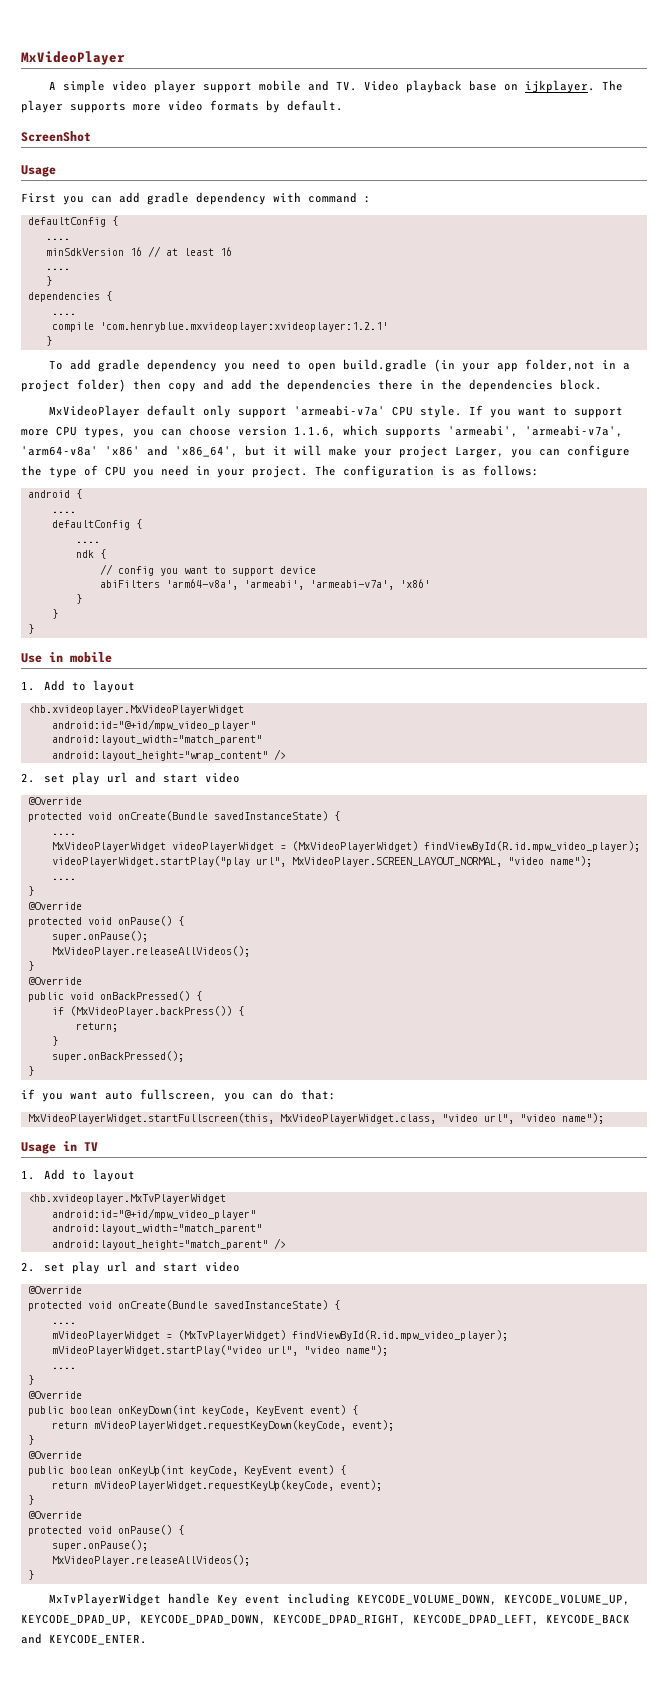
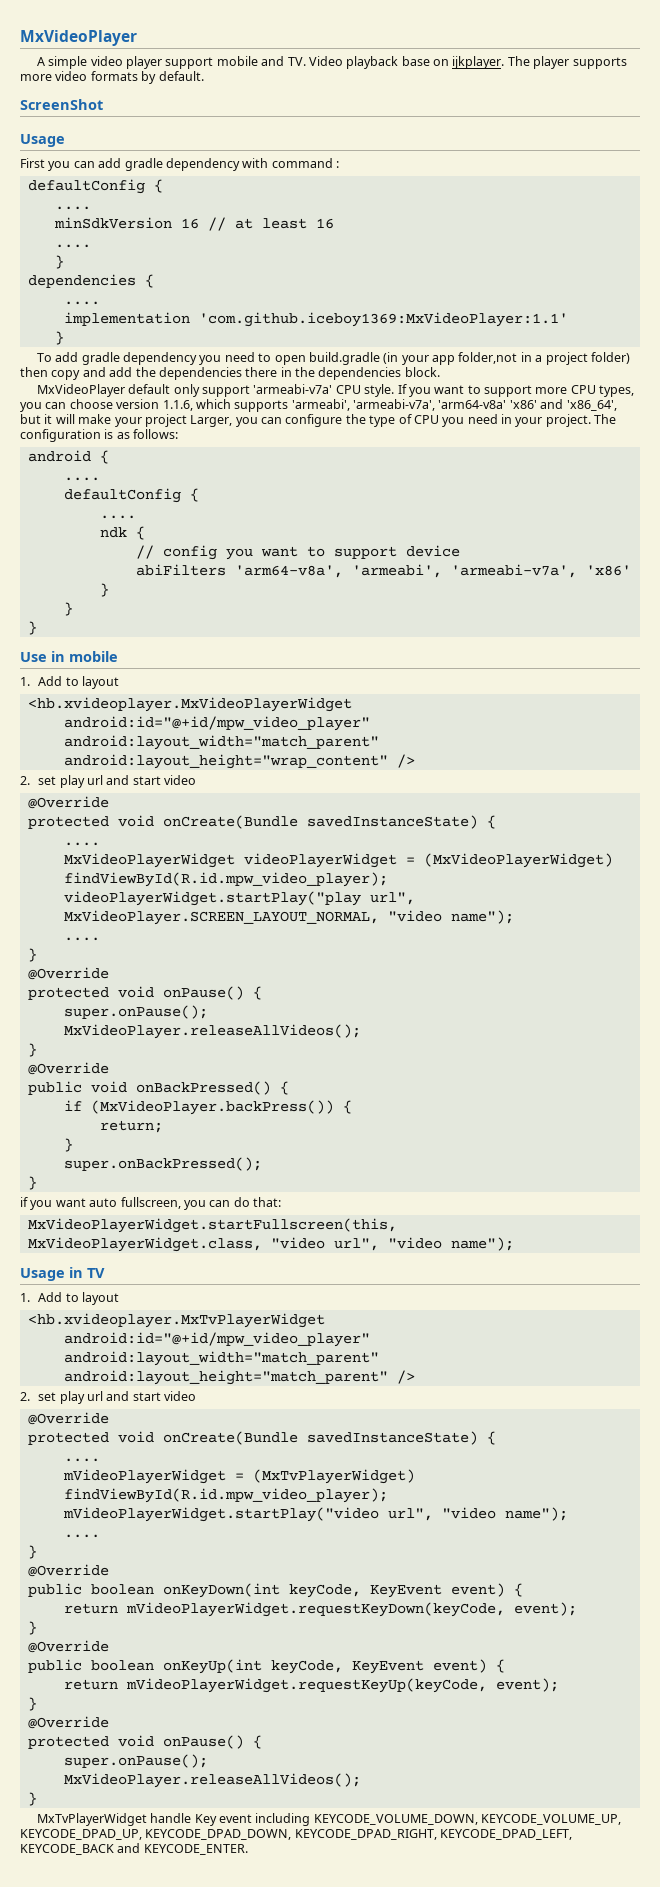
[51,322,388,332] compile 'com.henryblue.mxvideoplayer:xvideoplayer:1.2.1' -> [63,312,568,327] implementation 'com.github.iceboy1369:MxVideoPlayer:1.1'

